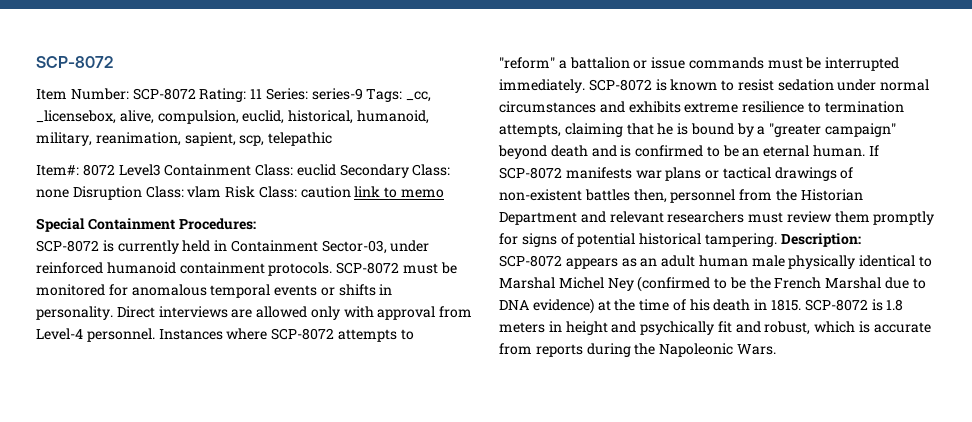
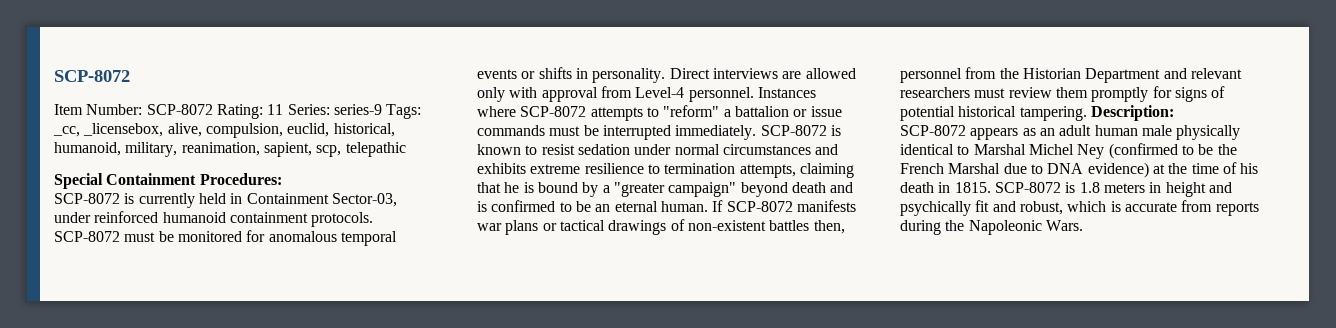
[36,164,451,178] [36,186,445,200] // Item#: 8072 Level3 Containment Class: euclid Secondary Class: none Disruption Class: vlam Risk Class: caution link to memo -> (406, 149) none

